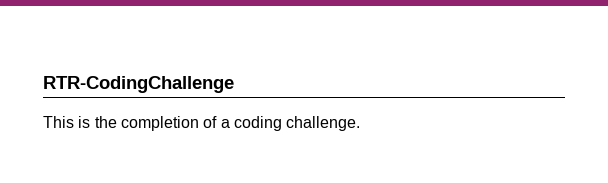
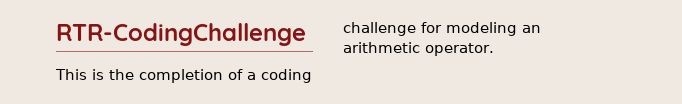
[286,116,361,131] challenge. -> [343,22,541,36] [343,42,494,56] challenge for modeling an arithmetic operator.

